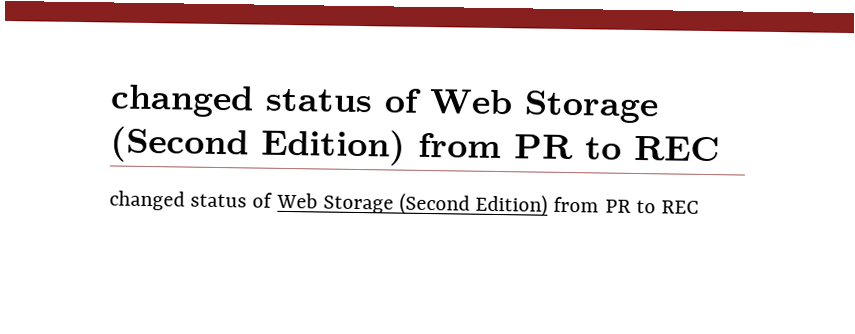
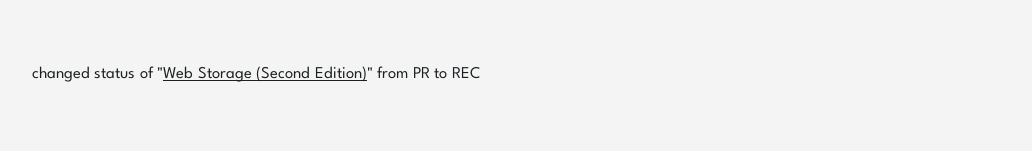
[110,84,659,124] [110,126,720,166] [109,190,700,217] changed status of Web Storage (Second Edition) from PR to REC // changed status of Web Storage (Second Edition) from PR to REC -> [32,66,480,82] changed status of "Web Storage (Second Edition)" from PR to REC

